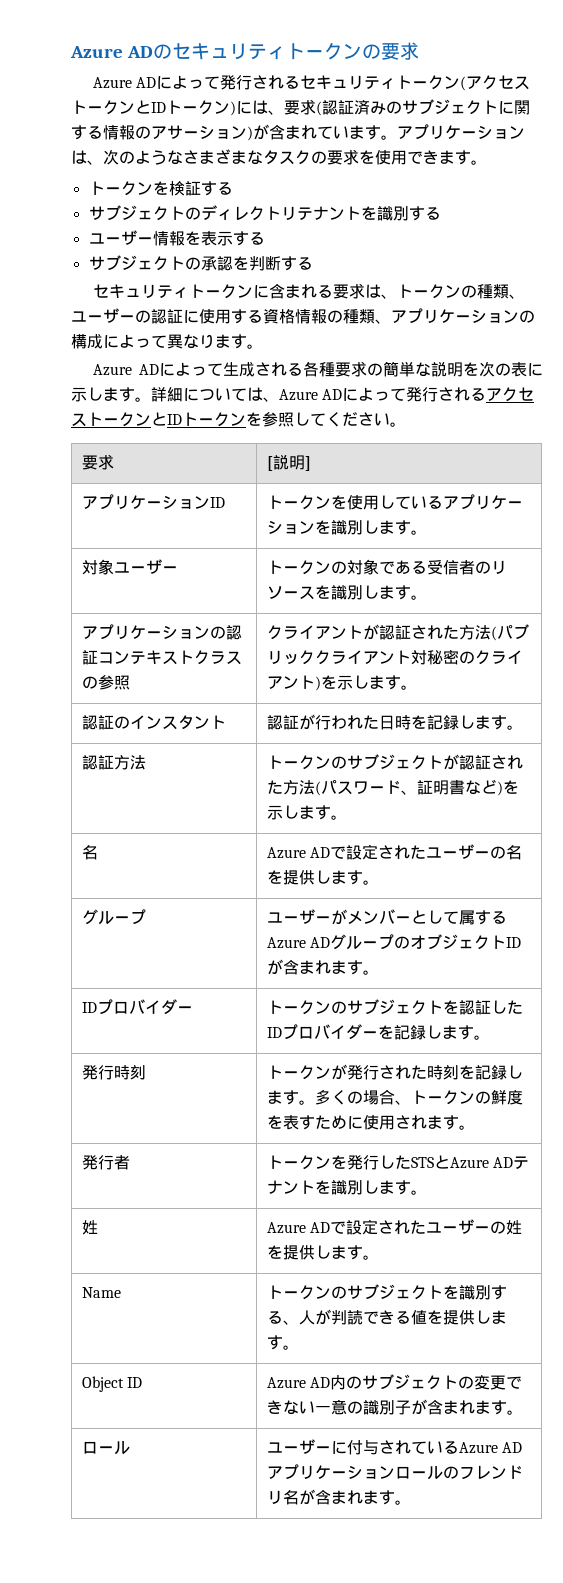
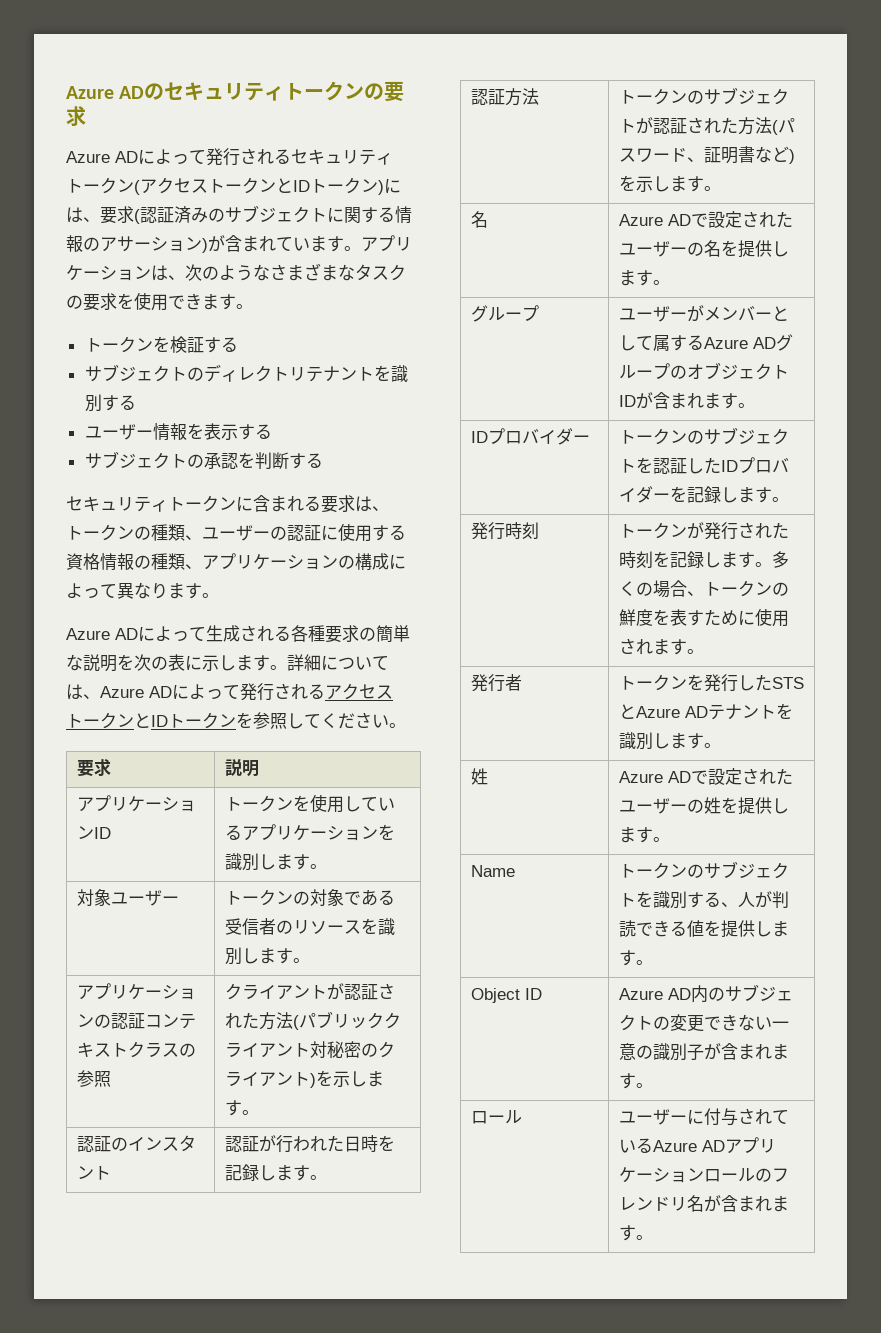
[267,455,312,471] [説明] -> [224,759,259,777] 説明

